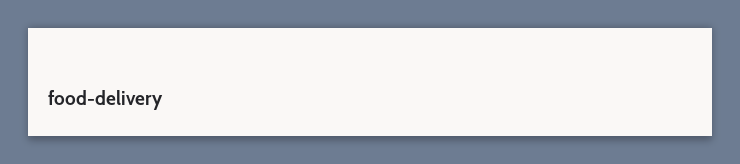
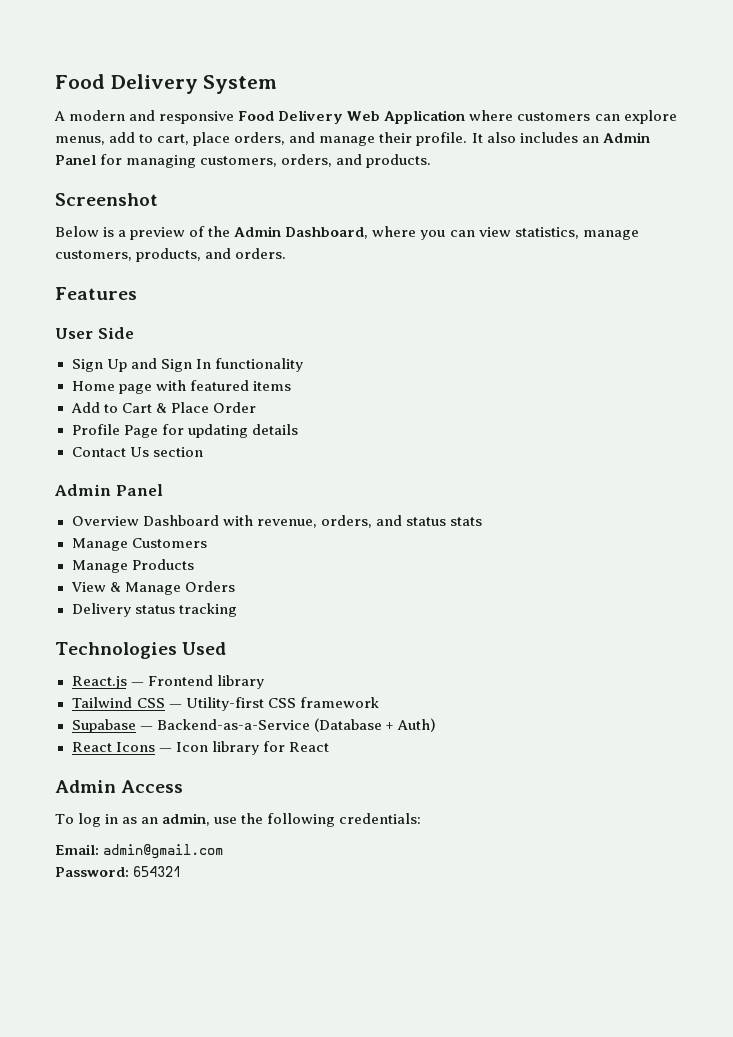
[48,90,163,110] food-delivery -> [55,74,278,94] [54,110,677,124] [55,132,650,146] [55,154,432,168] [55,193,158,206] [55,226,639,240] [55,248,287,262] [55,287,137,300] [55,327,134,339] [71,358,303,372] [71,380,291,394] [70,402,256,413] [71,424,298,438] [71,447,203,457] [54,484,163,496] [71,515,482,528] [71,538,207,551] [71,559,194,573] [70,581,235,595] [71,603,237,617] [55,642,227,659] [71,675,264,689] [71,697,379,711] [71,718,436,733] [71,741,329,755] [55,780,184,793] [55,813,422,827] [55,844,224,859] [55,866,182,877] Food Delivery System // A modern and responsive Food Delivery Web Application where customers can explore menus, add to cart, place orders, and manage their profile. It also includes an Admin Panel for managing customers, orders, and products. // Screenshot // Below is a preview of the Admin Dashboard, where you can view statistics, manage customers, products, and orders. // Features // User Side // Sign Up and Sign In functionality // Home page with featured items // Add to Cart & Place Order // Profile Page for updating details // Contact Us section // Admin Panel // Overview Dashboard with revenue, orders, and status stats // Manage Customers // Manage Products // View & Manage Orders // Delivery status tracking // Technologies Used // React.js — Frontend library // Tailwind CSS — Utility-first CSS framework // Supabase — Backend-as-a-Service (Database + Auth) // React Icons — Icon library for React // Admin Access // To log in as an admin, use the following credentials: // Email: admin@gmail.com // Password: 654321

